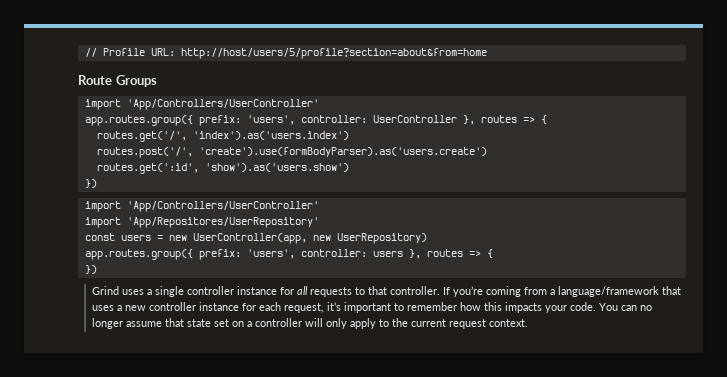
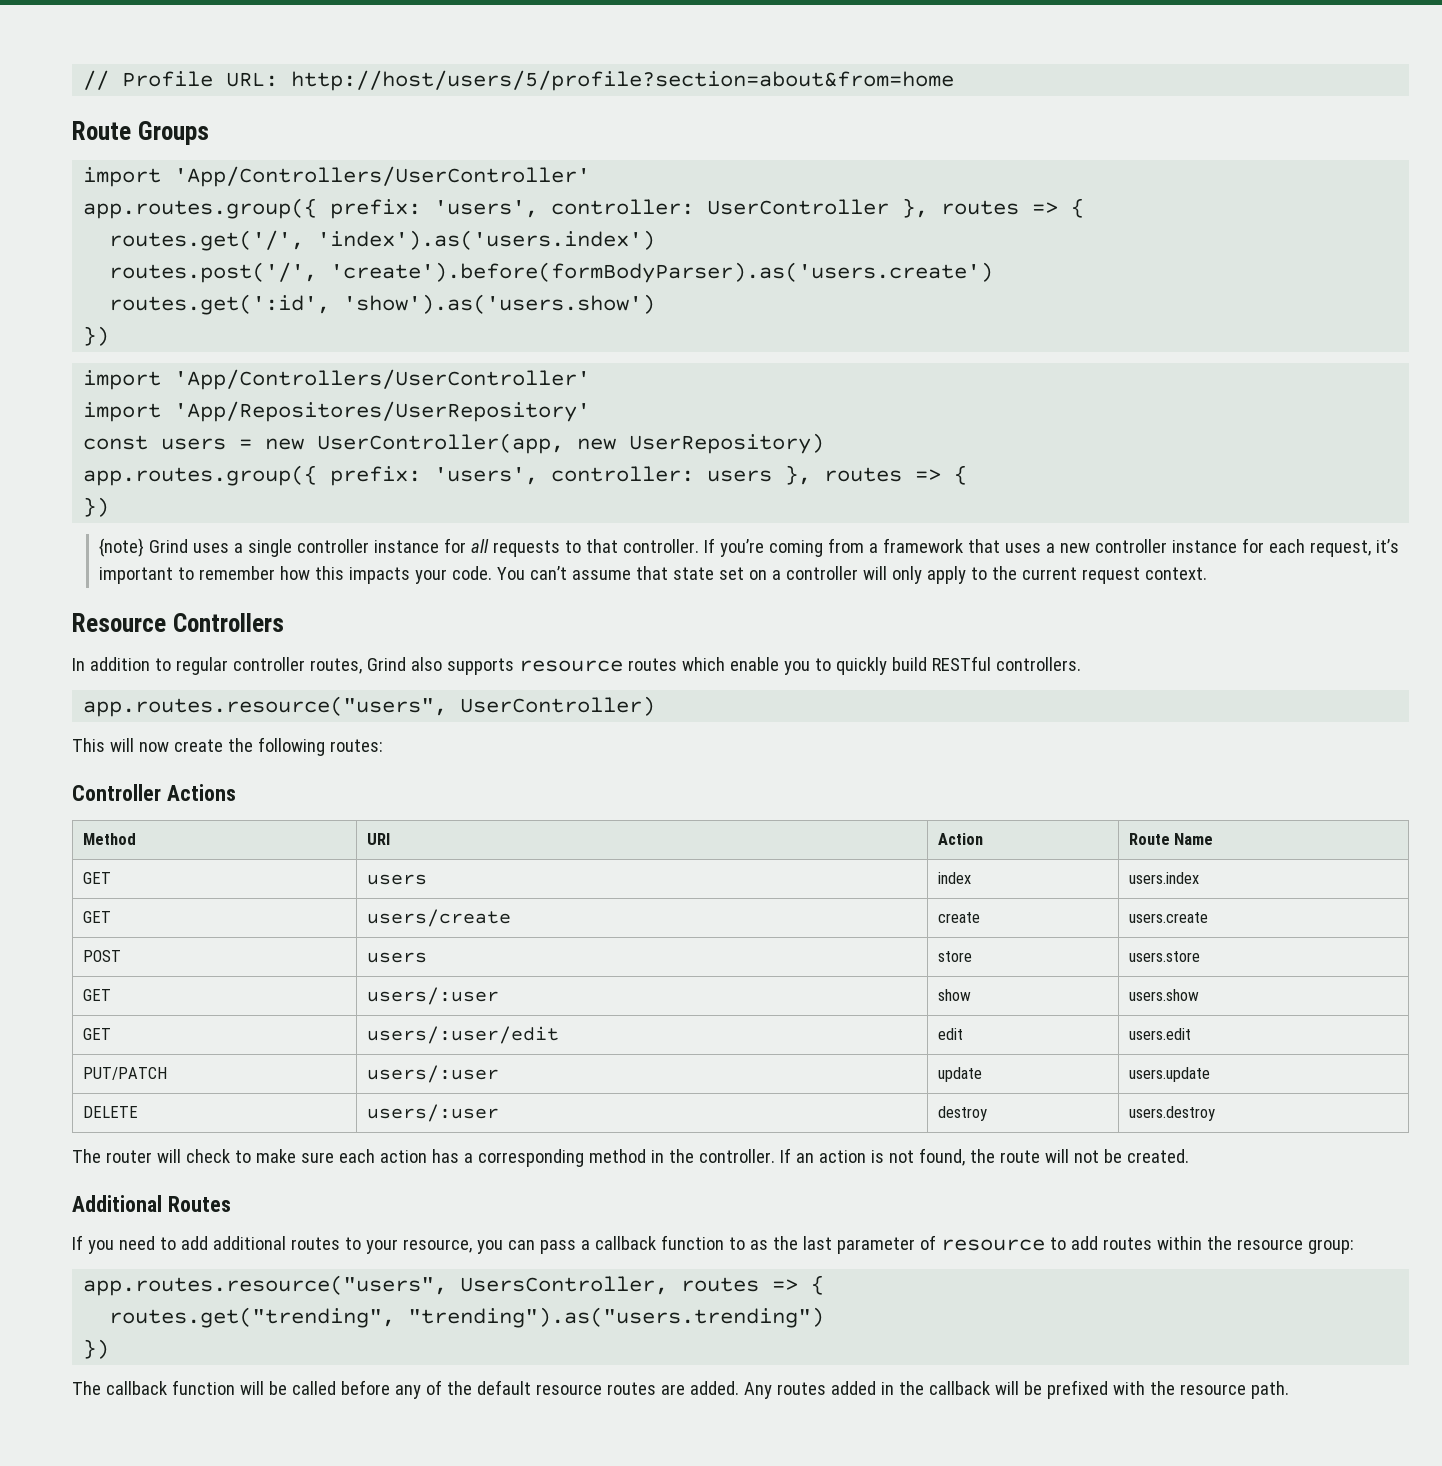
[198,147,487,157] 'create').use(formBodyParser).as('users.create') -> [330,262,994,283] 'create').before(formBodyParser).as('users.create')
(97, 269) none -> [99,538,145,557] {note}
[558,286,660,297] language/framework -> [883,538,964,553] framework
[621,305,653,311] [92,318,124,329] can no longer -> [530,566,568,580] can’t
(529, 323) none -> [72,613,284,632] [72,656,1081,675] [83,696,656,717] [72,737,383,756] [72,784,236,801] [82,833,136,845] [366,833,390,845] [937,833,983,845] [1128,833,1214,845] [82,872,111,884] [366,874,427,885] [937,872,971,884] [1128,872,1199,884] [82,911,111,923] [366,909,511,927] [937,912,980,923] [1128,912,1208,923] [82,950,121,962] [366,952,427,963] [937,951,972,962] [1128,951,1200,962] [82,989,111,1001] [366,987,499,1005] [937,989,971,1001] [1128,989,1199,1001] [82,1028,111,1040] [366,1026,559,1044] [937,1028,963,1040] [1128,1028,1191,1040] [82,1067,167,1080] [366,1065,499,1083] [937,1067,982,1082] [1128,1067,1210,1082] [82,1106,138,1118] [366,1104,499,1122] [937,1106,987,1121] [1128,1106,1215,1121] [72,1148,1189,1167] [72,1195,231,1212] [72,1235,1354,1254] [83,1275,825,1296] [109,1307,825,1328] [83,1339,110,1359] [72,1380,1289,1399] // Resource Controllers // In addition to regular controller routes, Grind also supports resource routes which enable you to quickly build RESTful controllers. // app.routes.resource("users", UserController) // This will now create the following routes: // Controller Actions // Method | URI | Action | Route Name // GET | users | index | users.index // GET | users/create | create | users.create // POST | users | store | users.store // GET | users/:user | show | users.show // GET | users/:user/edit | edit | users.edit // PUT/PATCH | users/:user | update | users.update // DELETE | users/:user | destroy | users.destroy // The router will check to make sure each action has a corresponding method in the controller. If an action is not found, the route will not be created. // Additional Routes // If you need to add additional routes to your resource, you can pass a callback function to as the last parameter of resource to add routes within the resource group: // app.routes.resource("users", UsersController, routes => { // routes.get("trending", "trending").as("users.trending") // }) // The callback function will be called before any of the default resource routes are added. Any routes added in the callback will be prefixed with the resource path.

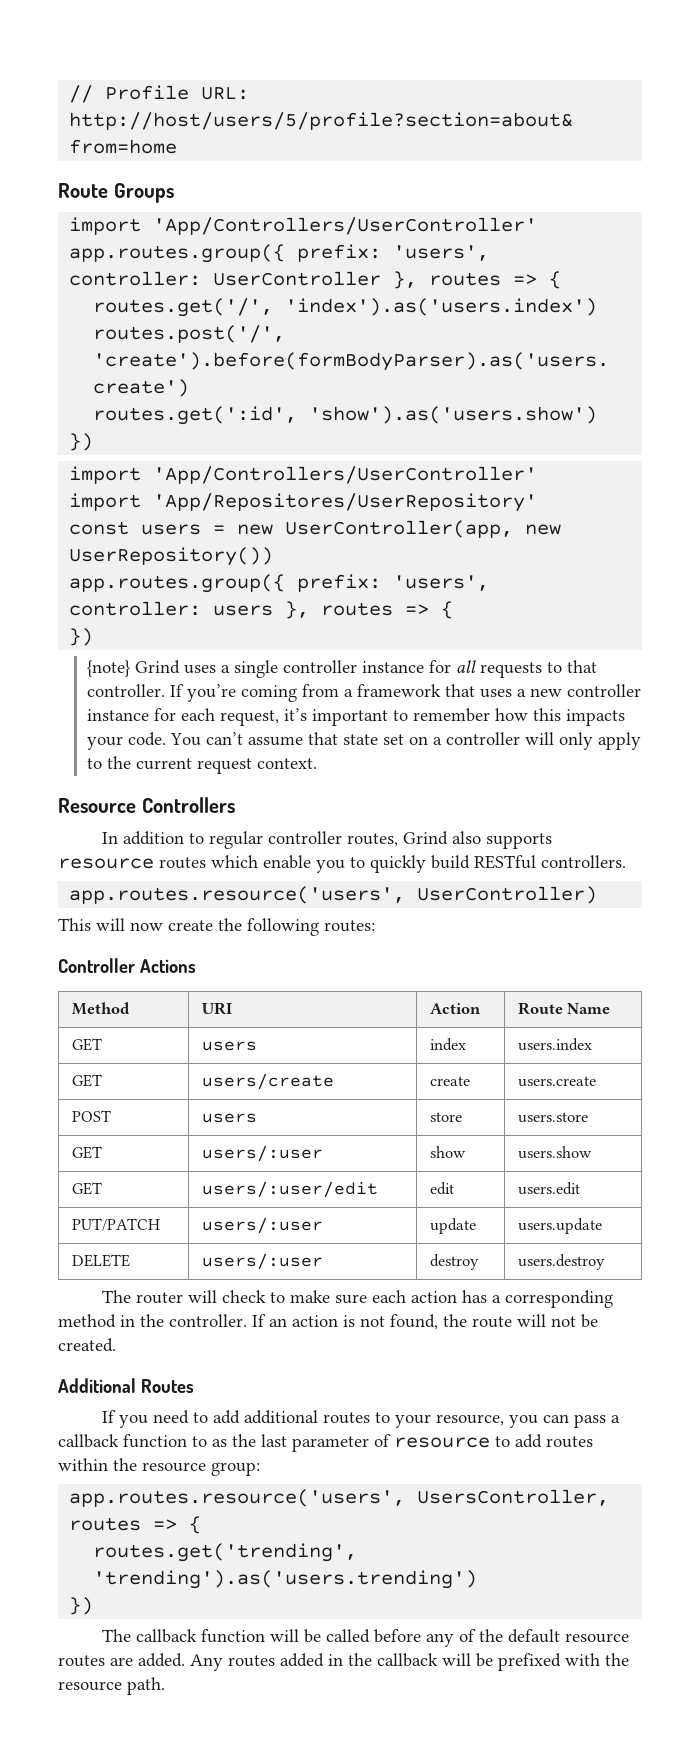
[629,433,825,454] UserRepository) -> [69,547,274,566] UserRepository())
[83,696,448,717] app.routes.resource("users", -> [69,886,406,904] app.routes.resource('users',
[83,1275,448,1296] app.routes.resource("users", -> [69,1489,406,1507] app.routes.resource('users',
[109,1307,825,1328] routes.get("trending", "trending").as("users.trending") -> [93,1543,358,1562] [93,1570,478,1589] routes.get('trending', 'trending').as('users.trending')

